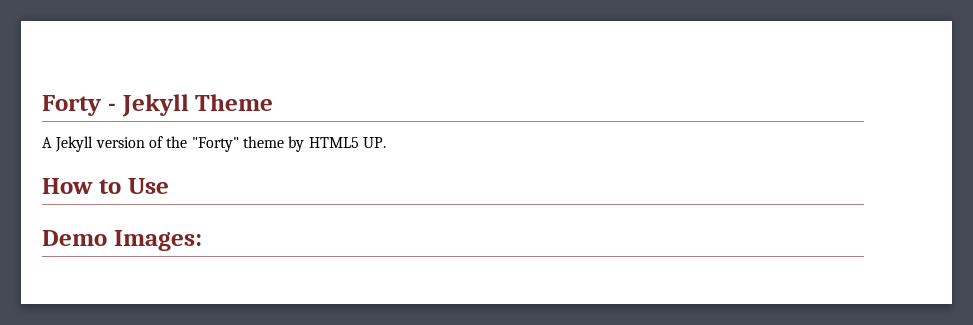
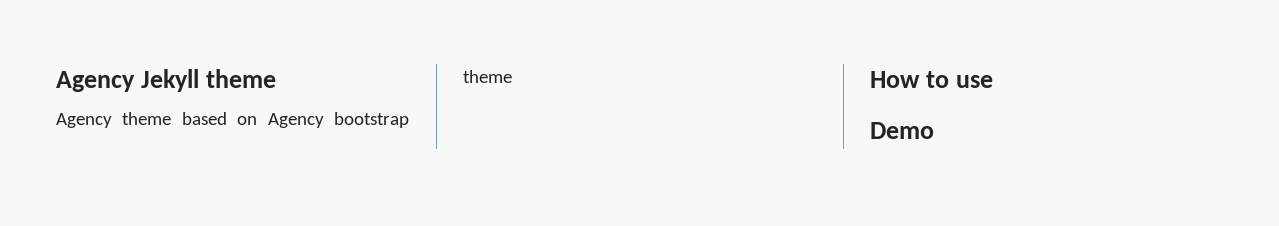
[42,94,274,117] [42,136,386,152] Forty - Jekyll Theme // A Jekyll version of the "Forty" theme by HTML5 UP. -> [56,69,277,92] [56,112,409,128] [463,70,512,83] Agency Jekyll theme // Agency theme based on Agency bootstrap theme
[127,178,169,194] Use -> [956,75,994,88] use
[113,230,202,251] Images: -> (934, 130) none

